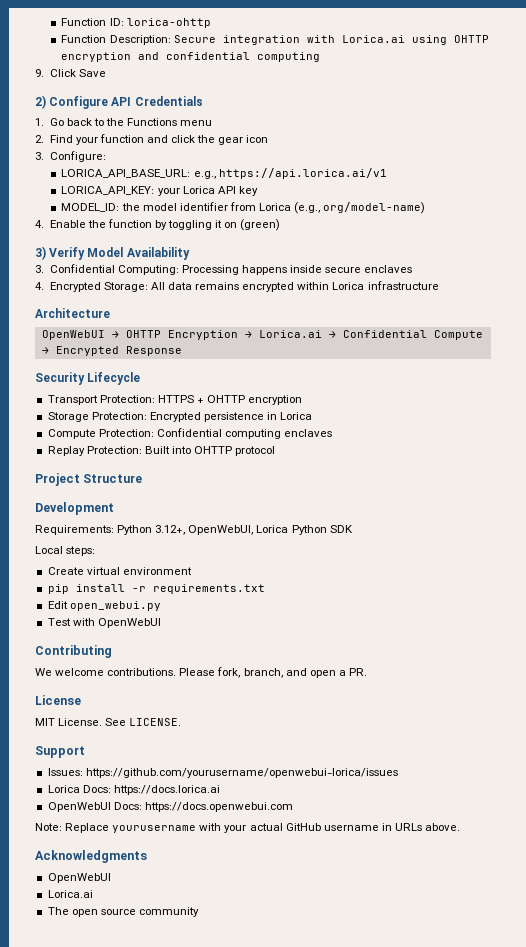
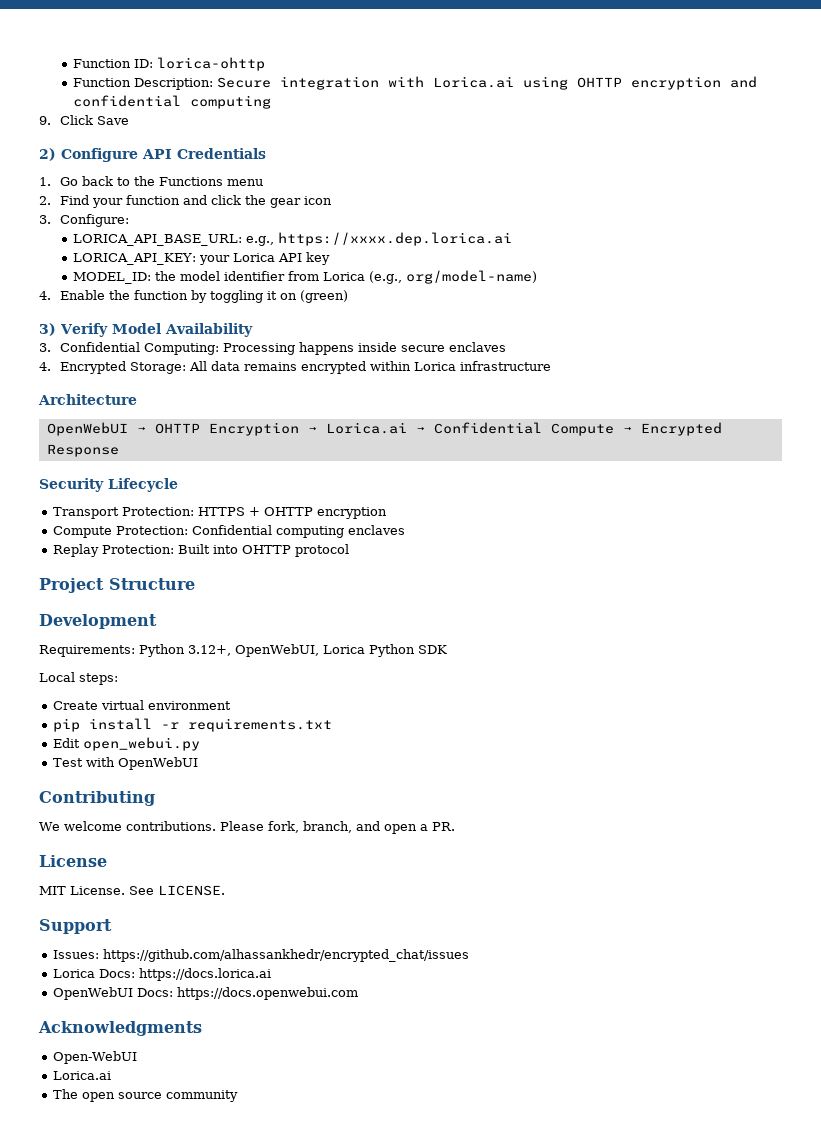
[218,168,387,179] https://api.lorica.ai/v1 -> [278,232,513,246] https://xxxx.dep.lorica.ai
[47,412,313,422] // Storage Protection: Encrypted persistence in Lorica -> (387, 513) none
[85,768,398,778] https://github.com/yourusername/openwebui-lorica/issues -> [102,949,469,962] https://github.com/alhassankhedr/encrypted_chat/issues
[35,823,461,833] // Note: Replace yourusername with your actual GitHub username in URLs above. -> (358, 993) none
[47,873,111,883] OpenWebUI -> [52,1051,137,1064] Open-WebUI

